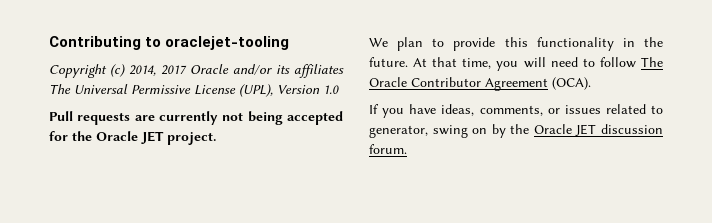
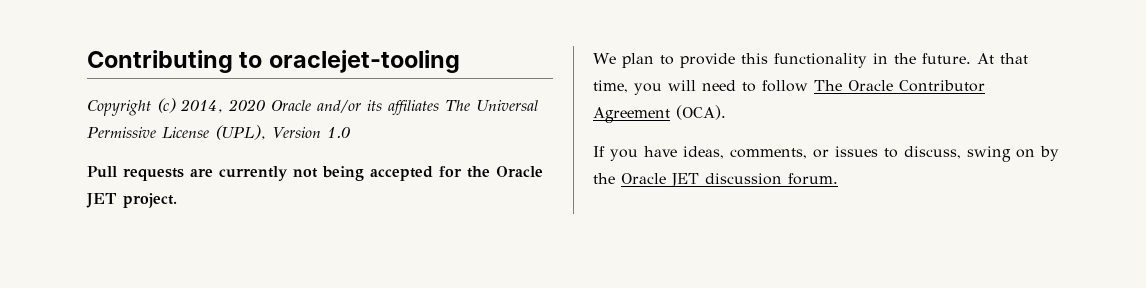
[161,65,187,75] 2017 -> [228,99,265,111] 2020
[605,104,663,114] [369,125,428,138] related to generator, -> [884,146,961,159] to discuss,

